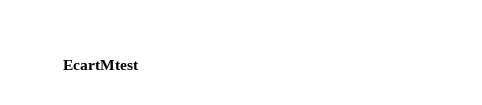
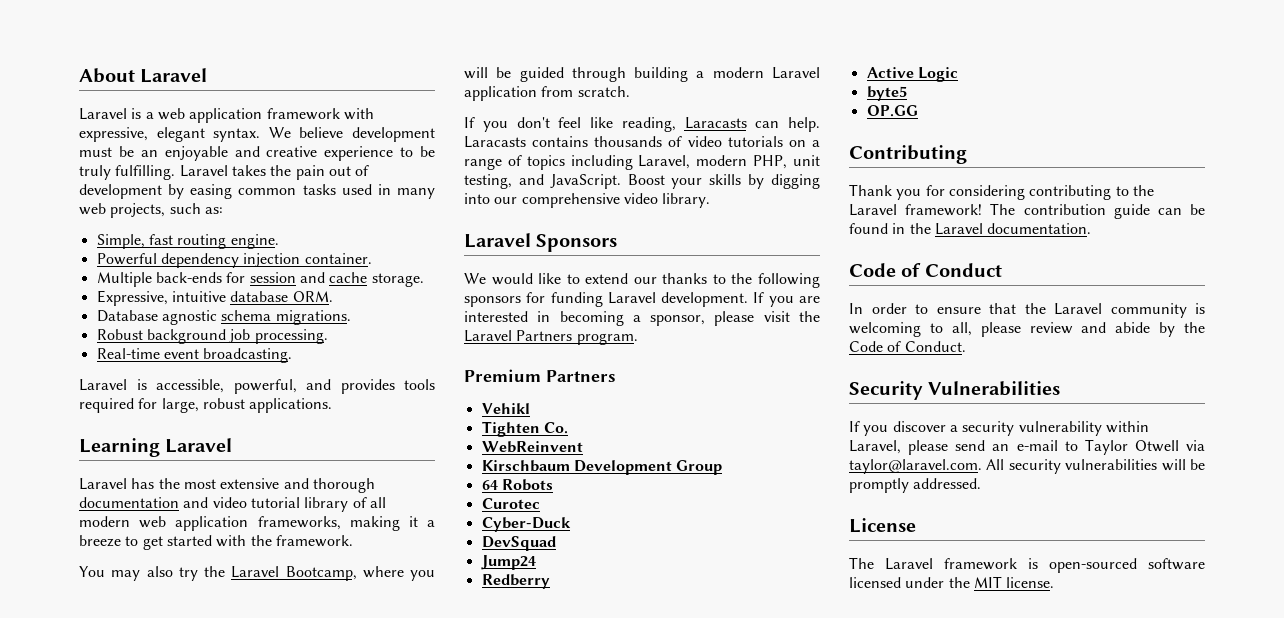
[63,60,139,70] EcartMtest -> [79,68,208,83] [79,108,374,123] [79,127,435,142] [79,146,435,161] [79,165,370,180] [79,184,436,199] [79,203,223,218] [96,234,279,249] [96,253,372,268] [96,272,424,287] [96,290,333,306] [96,310,351,325] [96,329,328,344] [96,348,293,363] [79,379,435,394] [79,398,333,413] [79,438,233,457] [79,478,375,493] [79,497,386,512] [79,516,436,531] [79,535,353,550] [79,566,435,581] [464,67,820,82] [464,86,630,101] [464,117,820,132] [464,136,820,148] [464,155,820,170] [464,174,820,189] [464,193,711,208] [464,233,618,252] [464,273,820,288] [464,292,820,307] [464,311,820,326] [464,330,638,345] [464,369,616,382] [481,403,530,414] [481,421,568,437] [481,441,583,453] [481,460,723,475] [481,479,553,491] [481,498,540,509] [481,517,571,532] [481,536,556,551] [480,555,536,570] [481,574,550,589] [866,67,958,82] [866,86,907,101] [866,105,918,117] [849,145,967,164] [849,184,1154,200] [849,203,1205,219] [849,223,1092,235] [849,263,1002,277] [849,303,1205,318] [849,322,1205,337] [849,341,966,352] [849,381,1061,400] [849,421,1149,436] [849,439,1205,455] [849,459,1205,474] [849,478,982,493] [849,518,916,533] [849,557,1205,573] [849,576,1055,588] About Laravel // Laravel is a web application framework with expressive, elegant syntax. We believe development must be an enjoyable and creative experience to be truly fulfilling. Laravel takes the pain out of development by easing common tasks used in many web projects, such as: // Simple, fast routing engine. // Powerful dependency injection container. // Multiple back-ends for session and cache storage. // Expressive, intuitive database ORM. // Database agnostic schema migrations. // Robust background job processing. // Real-time event broadcasting. // Laravel is accessible, powerful, and provides tools required for large, robust applications. // Learning Laravel // Laravel has the most extensive and thorough documentation and video tutorial library of all modern web application frameworks, making it a breeze to get started with the framework. // You may also try the Laravel Bootcamp, where you will be guided through building a modern Laravel application from scratch. // If you don't feel like reading, Laracasts can help. Laracasts contains thousands of video tutorials on a range of topics including Laravel, modern PHP, unit testing, and JavaScript. Boost your skills by digging into our comprehensive video library. // Laravel Sponsors // We would like to extend our thanks to the following sponsors for funding Laravel development. If you are interested in becoming a sponsor, please visit the Laravel Partners program. // Premium Partners // Vehikl // Tighten Co. // WebReinvent // Kirschbaum Development Group // 64 Robots // Curotec // Cyber-Duck // DevSquad // Jump24 // Redberry // Active Logic // byte5 // OP.GG // Contributing // Thank you for considering contributing to the Laravel framework! The contribution guide can be found in the Laravel documentation. // Code of Conduct // In order to ensure that the Laravel community is welcoming to all, please review and abide by the Code of Conduct. // Security Vulnerabilities // If you discover a security vulnerability within Laravel, please send an e-mail to Taylor Otwell via taylor@laravel.com. All security vulnerabilities will be promptly addressed. // License // The Laravel framework is open-sourced software licensed under the MIT license.

